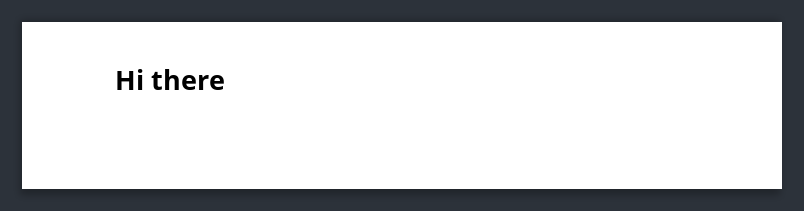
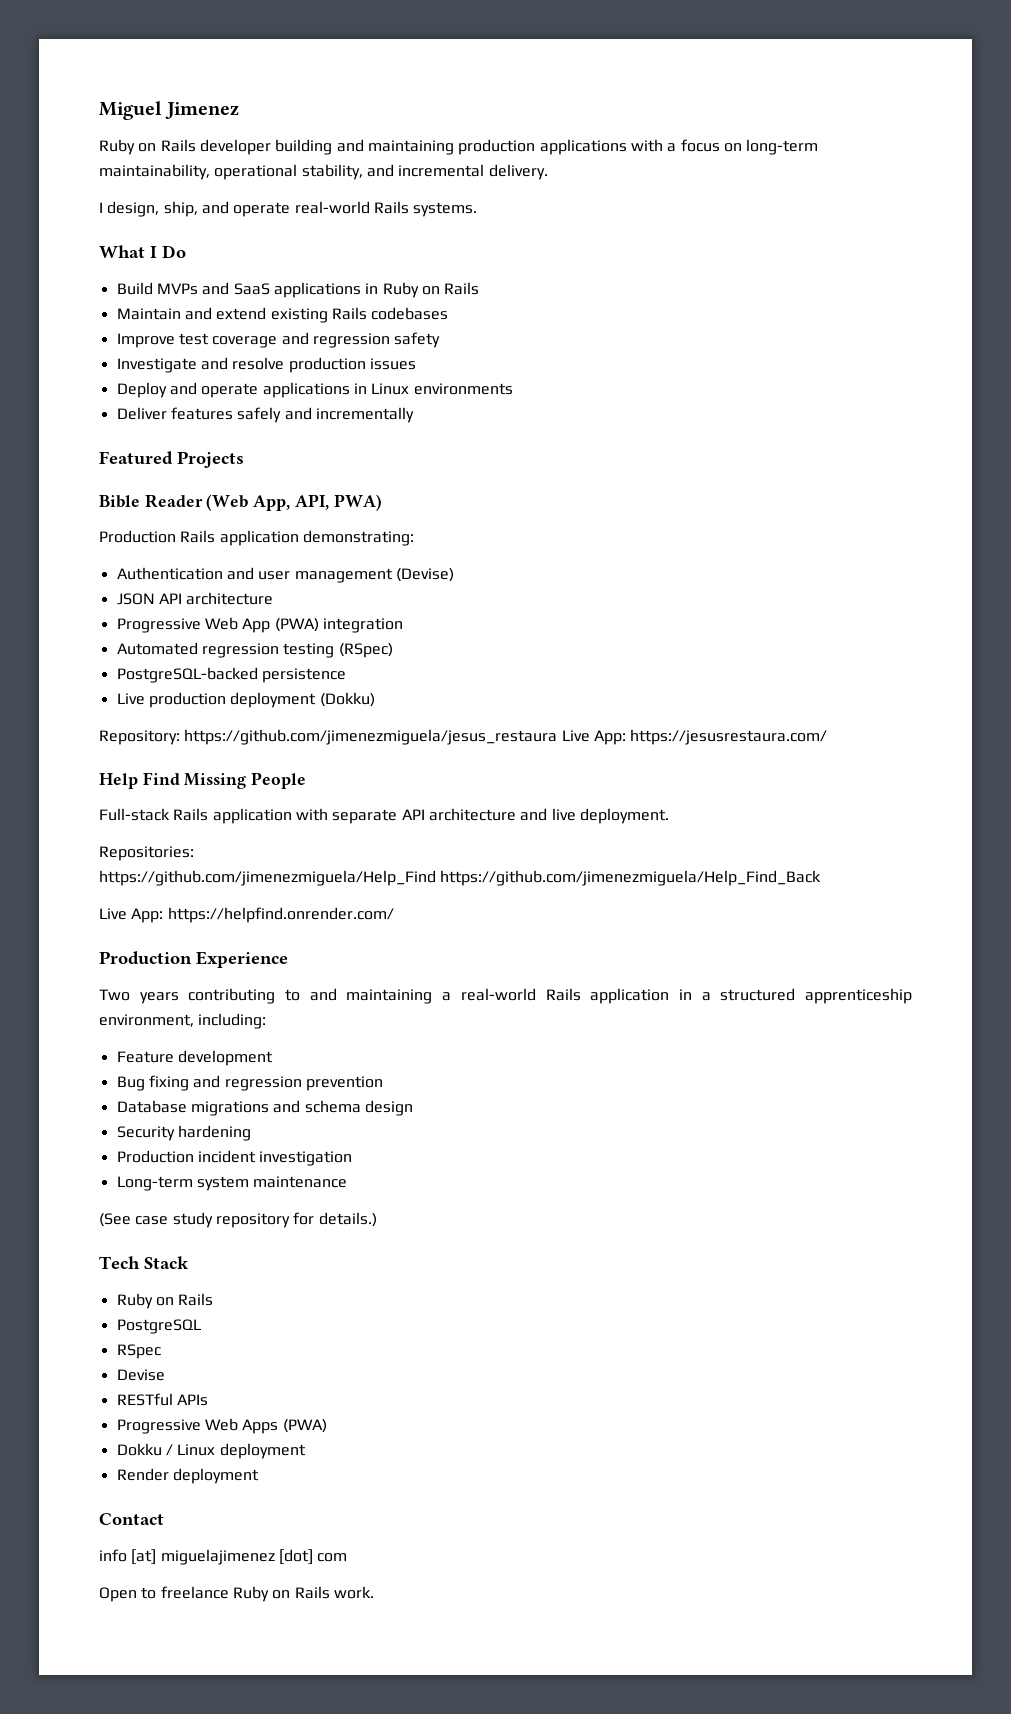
[115,69,226,90] Hi there -> [99,101,240,120] [99,139,819,155] [99,164,548,180] [99,201,478,217] [99,245,186,258] [116,282,480,298] [116,307,449,323] [116,332,441,348] [116,357,416,373] [116,382,513,398] [116,407,414,423] [99,451,244,468] [99,494,382,511] [99,530,414,546] [116,567,454,583] [116,592,274,605] [116,617,403,633] [116,642,393,658] [116,667,346,683] [116,692,375,708] [99,729,828,745] [99,772,307,789] [99,808,669,824] [99,846,194,861] [99,870,822,886] [99,907,394,923] [99,951,288,968] [99,988,913,1004] [99,1013,267,1029] [116,1050,273,1066] [116,1075,383,1091] [116,1100,413,1116] [116,1125,251,1141] [116,1150,353,1166] [116,1176,348,1191] [99,1212,377,1228] [99,1256,189,1269] [116,1293,214,1309] [116,1319,201,1334] [116,1344,161,1359] [116,1369,165,1381] [116,1393,208,1406] [116,1418,327,1434] [116,1443,306,1459] [116,1468,259,1484] [99,1513,164,1525] [99,1549,348,1565] [99,1586,374,1602] Miguel Jimenez // Ruby on Rails developer building and maintaining production applications with a focus on long-term maintainability, operational stability, and incremental delivery. // I design, ship, and operate real-world Rails systems. // What I Do // Build MVPs and SaaS applications in Ruby on Rails // Maintain and extend existing Rails codebases // Improve test coverage and regression safety // Investigate and resolve production issues // Deploy and operate applications in Linux environments // Deliver features safely and incrementally // Featured Projects // Bible Reader (Web App, API, PWA) // Production Rails application demonstrating: // Authentication and user management (Devise) // JSON API architecture // Progressive Web App (PWA) integration // Automated regression testing (RSpec) // PostgreSQL-backed persistence // Live production deployment (Dokku) // Repository: https://github.com/jimenezmiguela/jesus_restaura Live App: https://jesusrestaura.com/ // Help Find Missing People // Full-stack Rails application with separate API architecture and live deployment. // Repositories: // https://github.com/jimenezmiguela/Help_Find https://github.com/jimenezmiguela/Help_Find_Back // Live App: https://helpfind.onrender.com/ // Production Experience // Two years contributing to and maintaining a real-world Rails application in a structured apprenticeship environment, including: // Feature development // Bug fixing and regression prevention // Database migrations and schema design // Security hardening // Production incident investigation // Long-term system maintenance // (See case study repository for details.) // Tech Stack // Ruby on Rails // PostgreSQL // RSpec // Devise // RESTful APIs // Progressive Web Apps (PWA) // Dokku / Linux deployment // Render deployment // Contact // info [at] miguelajimenez [dot] com // Open to freelance Ruby on Rails work.

